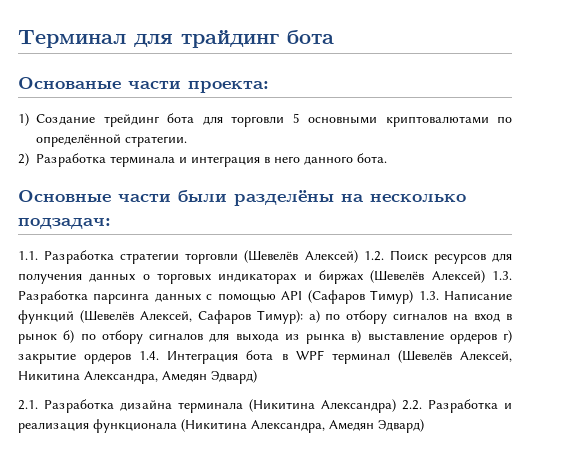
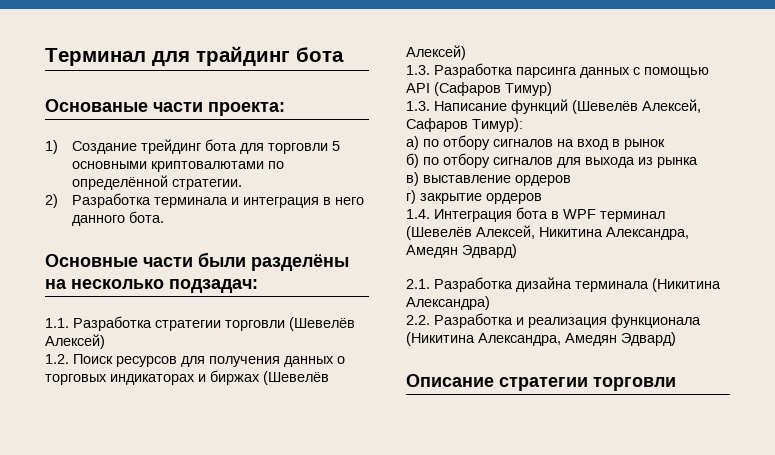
(358, 256) none -> (105, 341) //
(485, 276) none -> (466, 52) //
(414, 297) none -> (552, 89) //
(303, 317) none -> (523, 125) //
(57, 339) none -> (665, 144) //
(345, 339) none -> (698, 162) //
(497, 338) none -> (571, 180) //
(132, 358) none -> (542, 198) //
(396, 406) none -> (490, 303) //
(424, 426) none -> [406,374,676,391] // Описание стратегии торговли

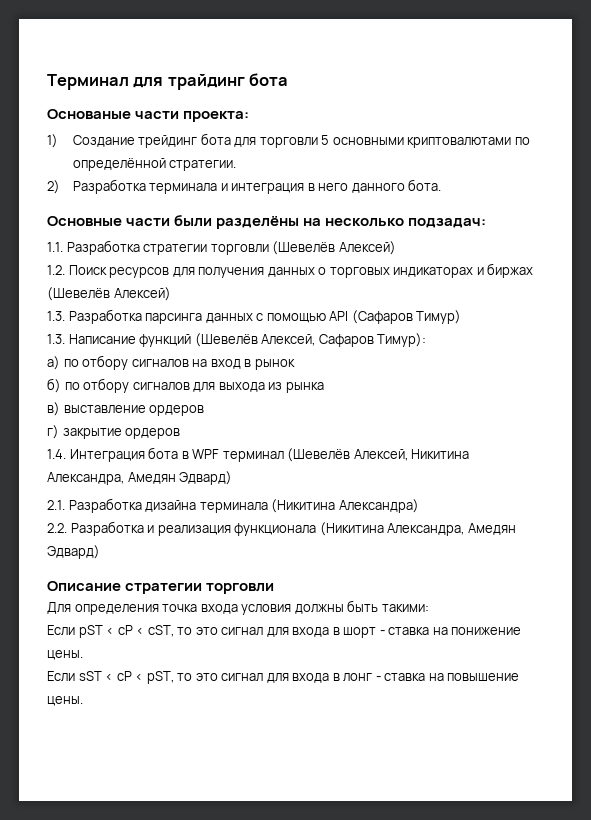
(676, 384) none -> [47,600,429,615] [47,625,522,638] [47,650,83,660] [47,671,520,684] [47,696,83,706] // Для определения точка входа условия должны быть такими: // Если pST < cP < cST, то это сигнал для входа в шорт - ставка на понижение цены. // Если sST < cP < pST, то это сигнал для входа в лонг - ставка на повышение цены.

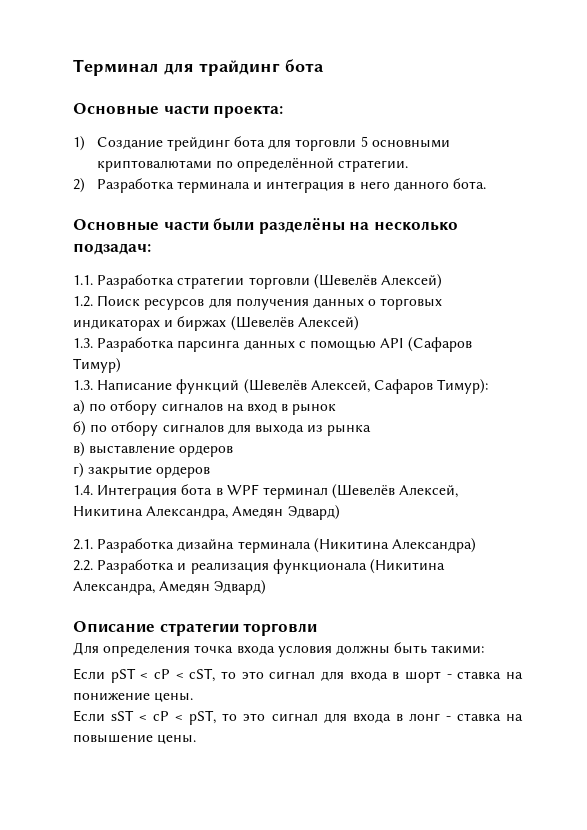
[47,109,131,119] Основаные -> [73,103,159,115] Основные

